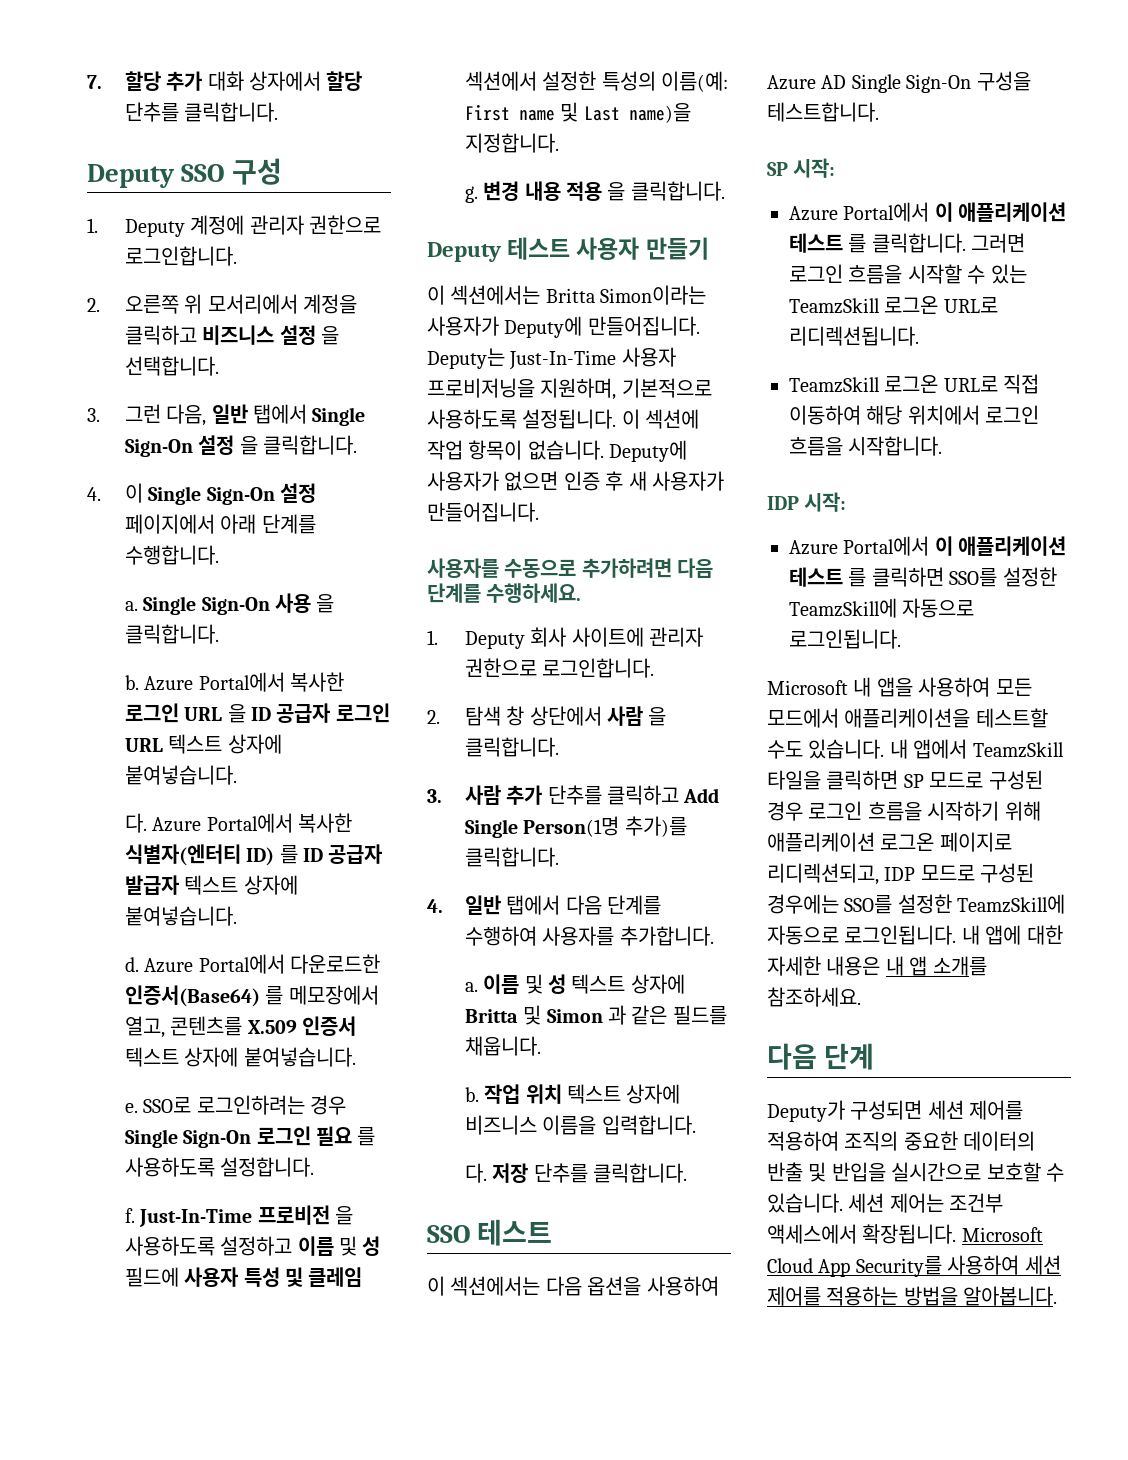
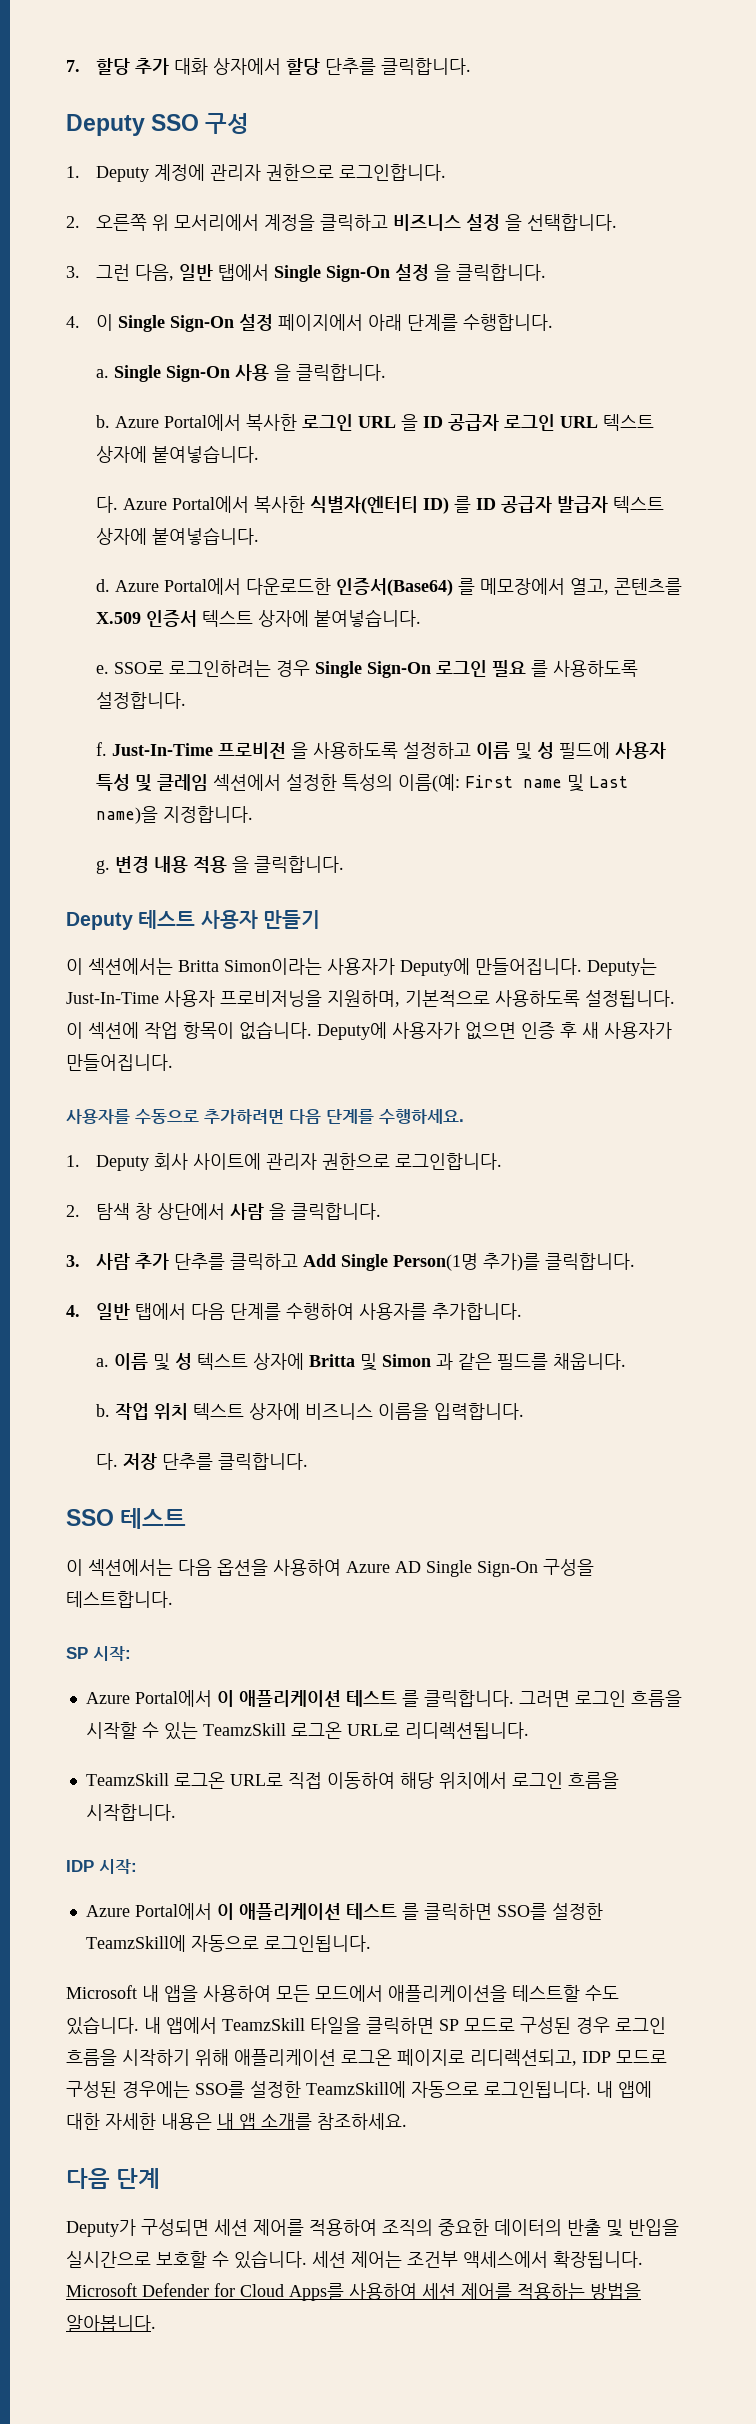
[767,1256,942,1277] Cloud App Security를 -> [142,2283,344,2301] Defender for Cloud Apps를

